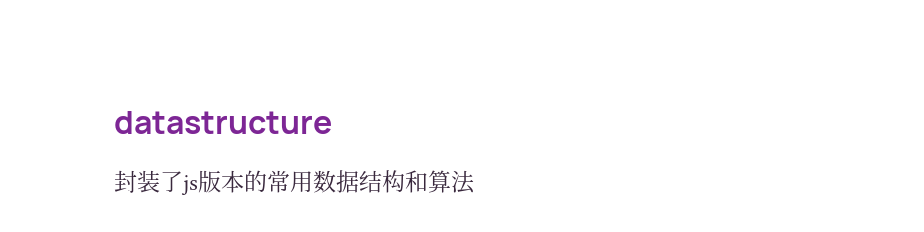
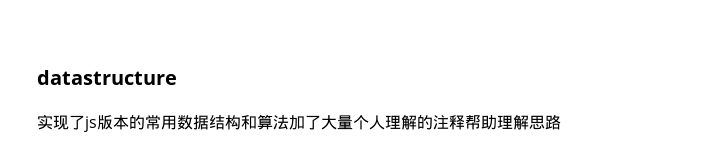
[114,170,160,193] 封装 -> [37,114,69,130] 实现
(475, 182) none -> [289,115,561,130] 加了大量个人理解的注释帮助理解思路

